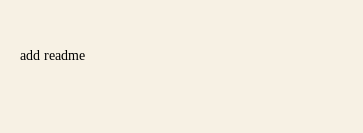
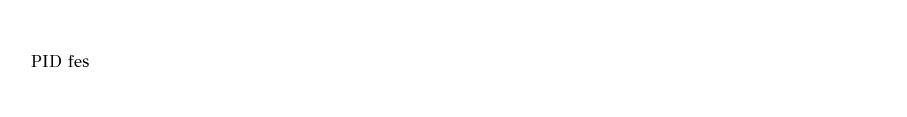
[20,50,85,60] add readme -> [31,54,89,68] PID fes

